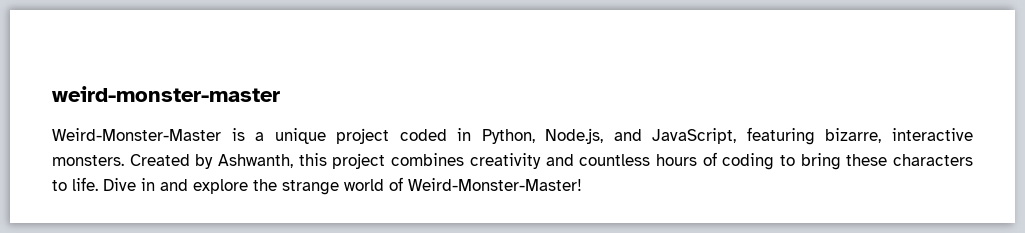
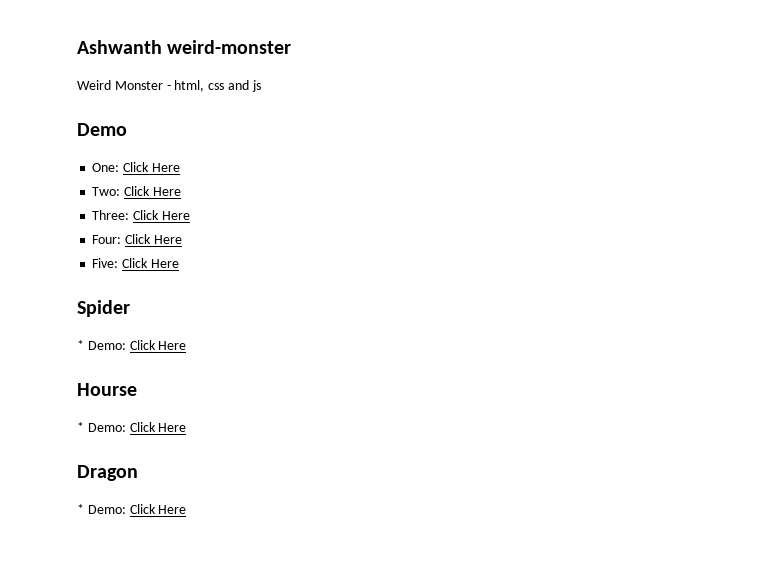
[52,86,280,102] [52,127,974,145] [52,152,973,170] [52,177,582,195] weird-monster-master // Weird-Monster-Master is a unique project coded in Python, Node.js, and JavaScript, featuring bizarre, interactive monsters. Created by Ashwanth, this project combines creativity and countless hours of coding to bring these characters to life. Dive in and explore the strange world of Weird-Monster-Master! -> [77,40,292,54] [77,80,261,92] [77,123,127,136] [92,162,180,172] [92,186,181,196] [92,210,190,220] [92,234,182,244] [92,258,179,268] [77,300,130,317] [77,340,187,350] [77,383,137,396] [77,422,187,432] [77,465,138,481] [77,504,187,514] Ashwanth weird-monster // Weird Monster - html, css and js // Demo // One: Click Here // Two: Click Here // Three: Click Here // Four: Click Here // Five: Click Here // Spider // * Demo: Click Here // Hourse // * Demo: Click Here // Dragon // * Demo: Click Here

